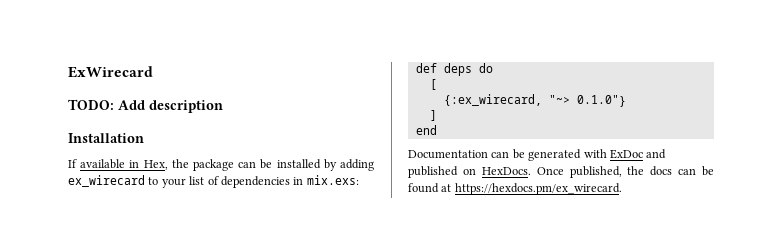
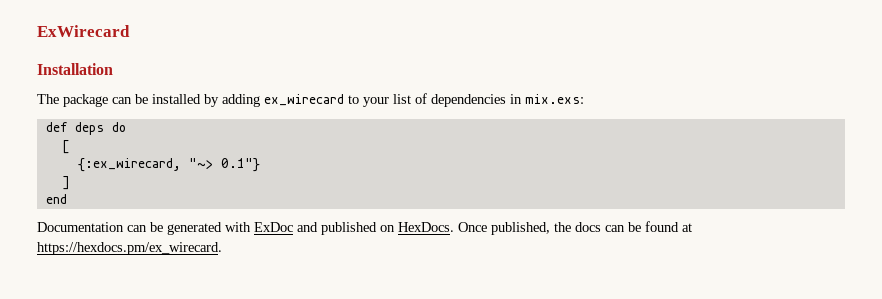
[68,99,223,113] [68,133,144,143] [68,159,189,170] TODO: Add description // Installation // If available in Hex, the -> [37,63,113,75] [37,94,59,104] Installation // The
[576,95,626,107] 0.1.0"} -> [220,158,260,172] 0.1"}

